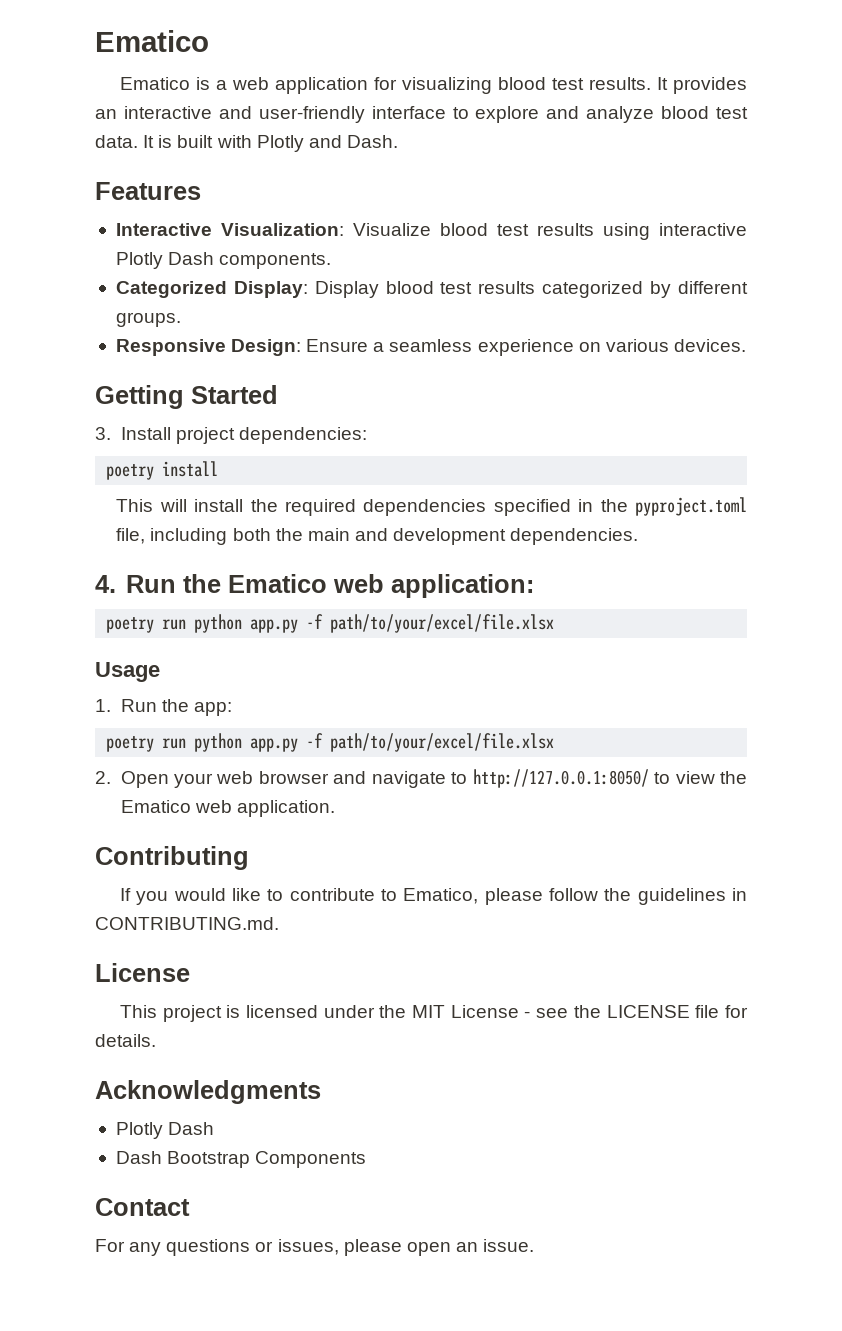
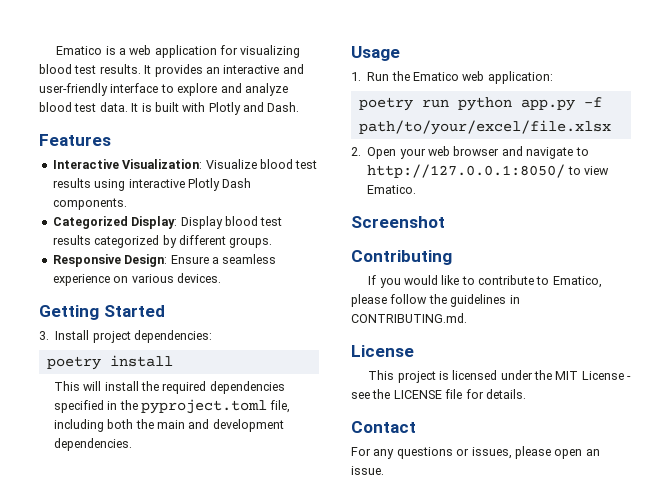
[95,30,209,52] [119,77,190,90] Ematico // Ematico -> [56,46,103,55] Ematico
[95,575,116,593] 4. -> [351,46,400,61] [351,72,361,81] Usage // 1.
[95,662,160,682] [95,699,232,716] [106,733,555,752] // Usage // 1. Run the app: // poetry run python app.py -f path/to/your/excel/file.xlsx -> (611, 127) none
[720,771,748,784] [120,800,335,817] the Ematico web application. -> [367,185,417,194] [351,216,445,228] Ematico. // Screenshot
[95,1080,321,1104] [115,1122,215,1139] [115,1151,367,1168] // Acknowledgments // Plotly Dash // Dash Bootstrap Components -> (526, 394) none

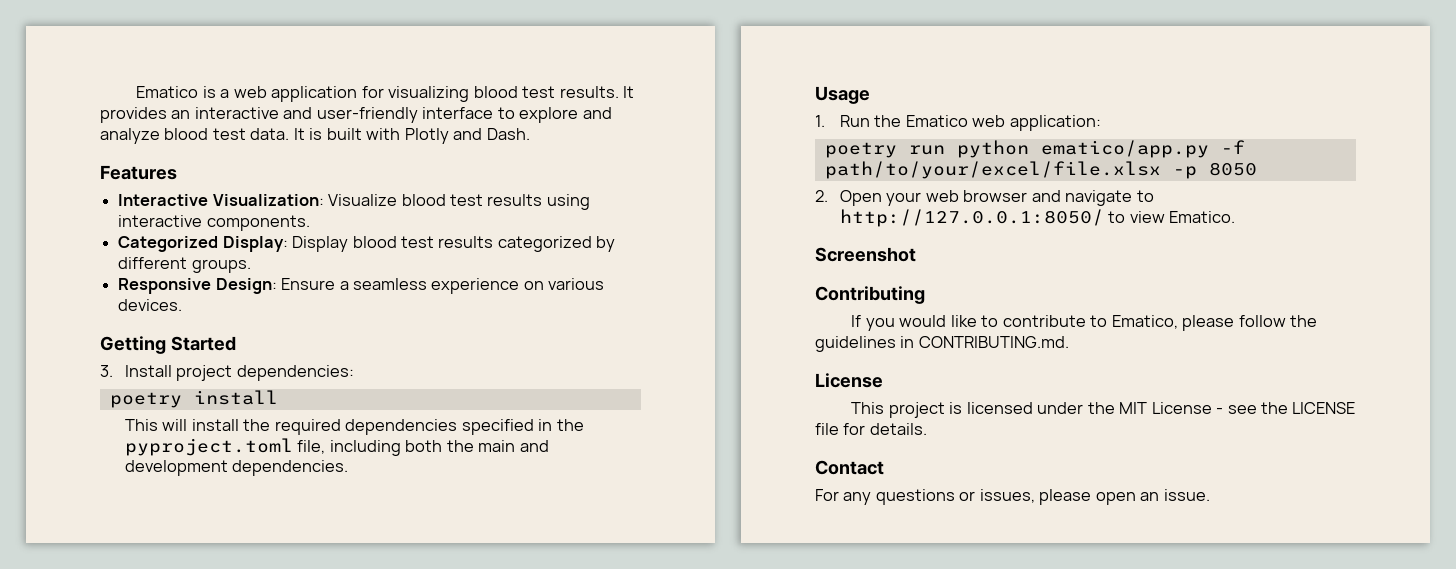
[187,178,252,191] Plotly Dash -> (203, 221) none
[520,99,575,111] app.py -> [1040,140,1209,158] ematico/app.py
(611, 127) none -> [1172,162,1257,179] -p 8050

